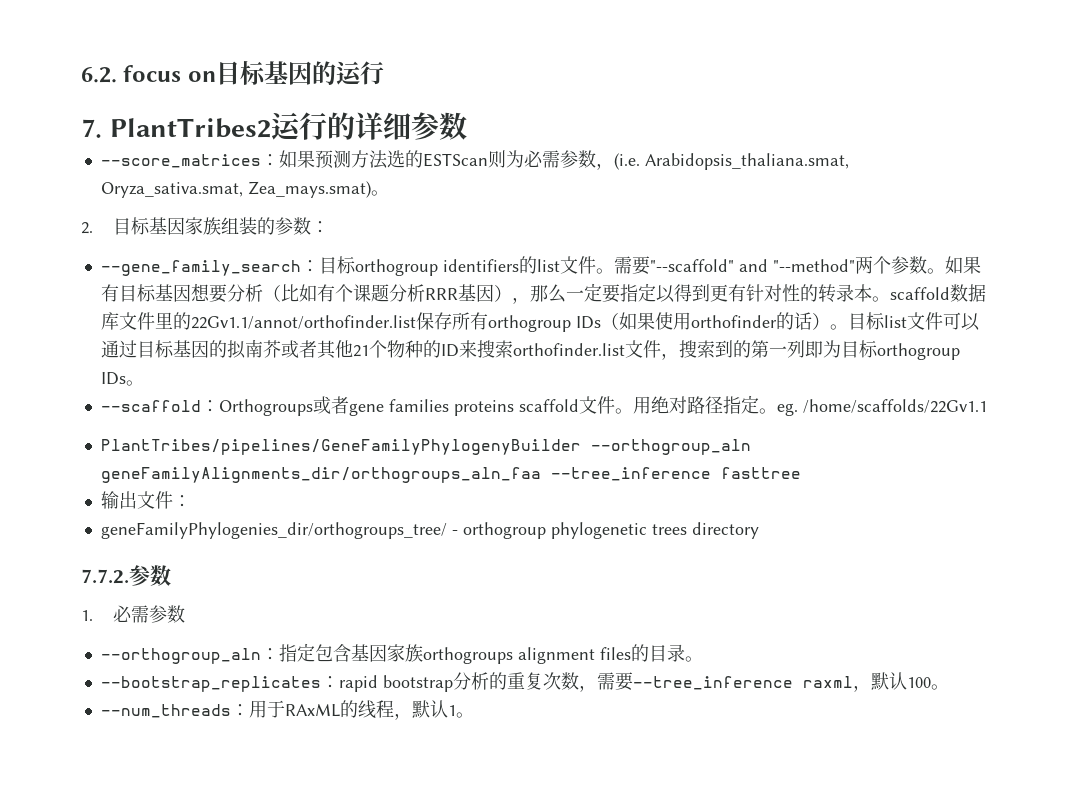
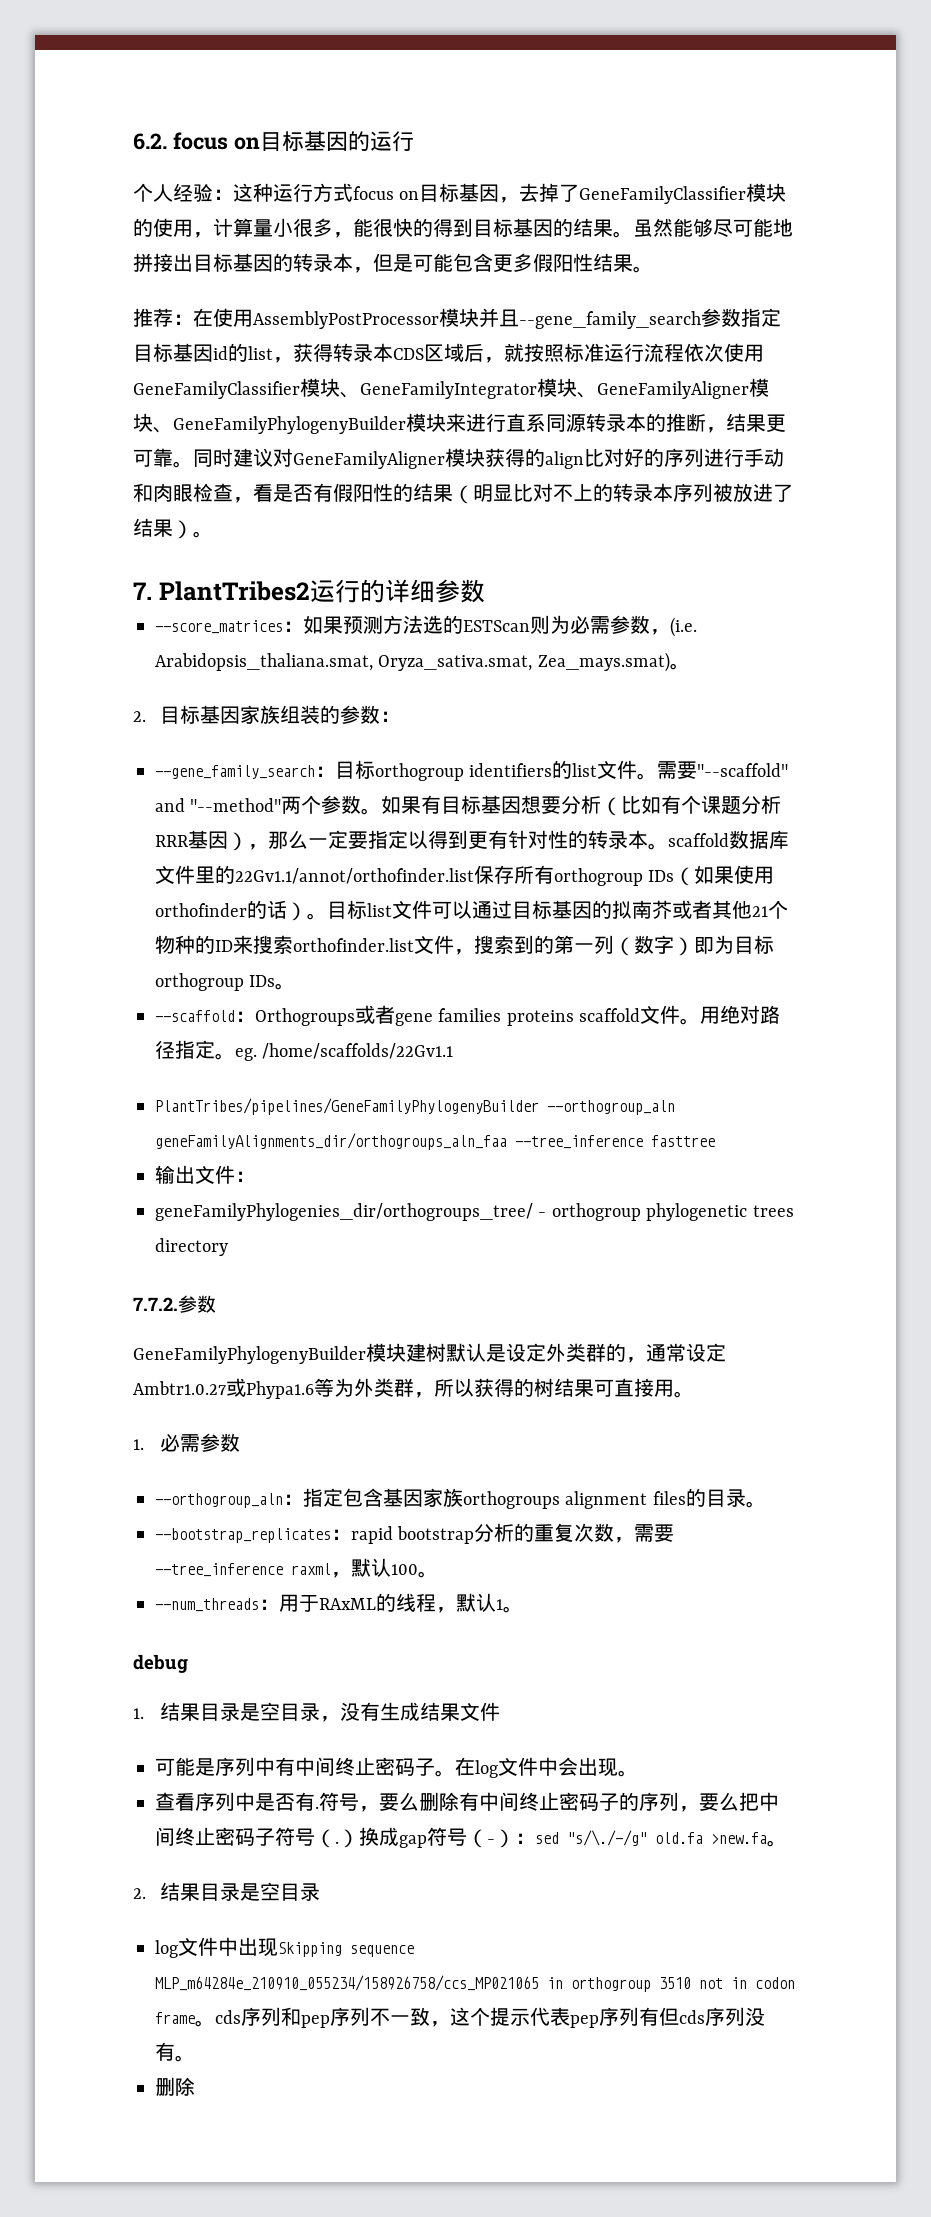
(384, 73) none -> [133,183,787,204] [133,218,793,238] [133,253,653,273] [133,308,781,329] [133,343,764,363] [133,378,769,399] [133,413,786,434] [133,448,784,469] [133,483,793,504] [133,518,213,539] // 个人经验：这种运行方式focus on目标基因，去掉了GeneFamilyClassifier模块的使用，计算量小很多，能很快的得到目标基因的结果。虽然能够尽可能地拼接出目标基因的转录本，但是可能包含更多假阳性结果。 // 推荐：在使用AssemblyPostProcessor模块并且--gene_family_search参数指定目标基因id的list，获得转录本CDS区域后，就按照标准运行流程依次使用GeneFamilyClassifier模块、GeneFamilyIntegrator模块、GeneFamilyAligner模块、GeneFamilyPhylogenyBuilder模块来进行直系同源转录本的推断，结果更可靠。同时建议对GeneFamilyAligner模块获得的align比对好的序列进行手动和肉眼检查，看是否有假阳性的结果（明显比对不上的转录本序列被放进了结果）。
(805, 349) none -> [614,935,694,956] （数字）
(171, 575) none -> [133,1343,726,1364] [133,1378,694,1399] // GeneFamilyPhylogenyBuilder模块建树默认是设定外类群的，通常设定Ambtr1.0.27或Phypa1.6等为外类群，所以获得的树结果可直接用。
(474, 715) none -> [133,1654,188,1673] [133,1702,501,1722] [155,1757,638,1778] [155,1792,779,1812] [155,1827,787,1848] [133,1882,321,1901] [155,1937,414,1958] [155,1975,795,1992] [155,2007,765,2028] [155,2042,195,2062] [155,2077,195,2096] // debug // 1.结果目录是空目录，没有生成结果文件 // 可能是序列中有中间终止密码子。在log文件中会出现。 // 查看序列中是否有.符号，要么删除有中间终止密码子的序列，要么把中间终止密码子符号（.）换成gap符号（-）：sed "s/\./-/g" old.fa >new.fa。 // 2.结果目录是空目录 // log文件中出现Skipping sequence MLP_m64284e_210910_055234/158926758/ccs_MP021065 in orthogroup 3510 not in codon frame。cds序列和pep序列不一致，这个提示代表pep序列有但cds序列没有。 // 删除

